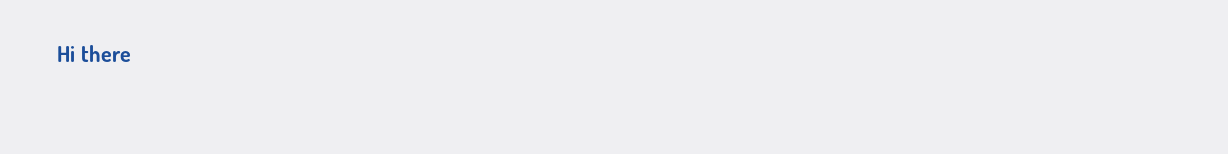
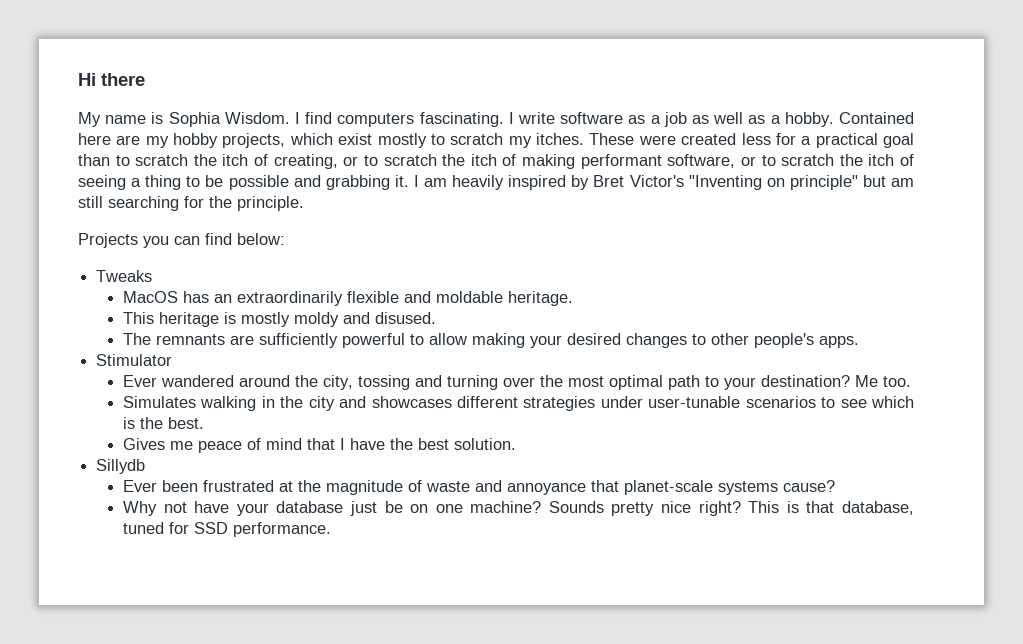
(131, 53) none -> [78,112,915,127] [78,133,914,148] [78,154,914,169] [78,175,915,190] [78,196,304,211] [78,233,285,248] [96,270,153,282] [122,291,573,306] [122,312,436,327] [122,333,859,348] [96,354,173,366] [122,375,911,390] [122,396,915,411] [122,417,204,429] [122,438,516,453] [96,459,146,474] [122,480,835,495] [122,501,915,516] [122,522,331,537] // My name is Sophia Wisdom. I find computers fascinating. I write software as a job as well as a hobby. Contained here are my hobby projects, which exist mostly to scratch my itches. These were created less for a practical goal than to scratch the itch of creating, or to scratch the itch of making performant software, or to scratch the itch of seeing a thing to be possible and grabbing it. I am heavily inspired by Bret Victor's "Inventing on principle" but am still searching for the principle. // Projects you can find below: // Tweaks // MacOS has an extraordinarily flexible and moldable heritage. // This heritage is mostly moldy and disused. // The remnants are sufficiently powerful to allow making your desired changes to other people's apps. // Stimulator // Ever wandered around the city, tossing and turning over the most optimal path to your destination? Me too. // Simulates walking in the city and showcases different strategies under user-tunable scenarios to see which is the best. // Gives me peace of mind that I have the best solution. // Sillydb // Ever been frustrated at the magnitude of waste and annoyance that planet-scale systems cause? // Why not have your database just be on one machine? Sounds pretty nice right? This is that database, tuned for SSD performance.

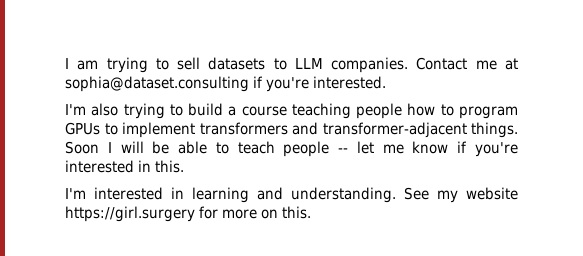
[78,73,145,86] [78,112,915,127] [78,133,914,148] [78,154,914,169] [78,175,915,190] [78,196,304,211] [78,233,285,248] [96,270,153,282] [122,291,573,306] [122,312,436,327] [122,333,859,348] [96,354,173,366] [122,375,911,390] [122,396,915,411] [122,417,204,429] [122,438,516,453] [96,459,146,474] [122,480,835,495] [122,501,915,516] [122,522,331,537] Hi there // My name is Sophia Wisdom. I find computers fascinating. I write software as a job as well as a hobby. Contained here are my hobby projects, which exist mostly to scratch my itches. These were created less for a practical goal than to scratch the itch of creating, or to scratch the itch of making performant software, or to scratch the itch of seeing a thing to be possible and grabbing it. I am heavily inspired by Bret Victor's "Inventing on principle" but am still searching for the principle. // Projects you can find below: // Tweaks // MacOS has an extraordinarily flexible and moldable heritage. // This heritage is mostly moldy and disused. // The remnants are sufficiently powerful to allow making your desired changes to other people's apps. // Stimulator // Ever wandered around the city, tossing and turning over the most optimal path to your destination? Me too. // Simulates walking in the city and showcases different strategies under user-tunable scenarios to see which is the best. // Gives me peace of mind that I have the best solution. // Sillydb // Ever been frustrated at the magnitude of waste and annoyance that planet-scale systems cause? // Why not have your database just be on one machine? Sounds pretty nice right? This is that database, tuned for SSD performance. -> [65,57,518,73] [65,76,387,92] [65,103,518,119] [65,122,518,138] [65,141,518,157] [65,160,185,173] [65,187,518,203] [65,206,312,222] I am trying to sell datasets to LLM companies. Contact me at sophia@dataset.consulting if you're interested. // I'm also trying to build a course teaching people how to program GPUs to implement transformers and transformer-adjacent things. Soon I will be able to teach people -- let me know if you're interested in this. // I'm interested in learning and understanding. See my website https://girl.surgery for more on this.

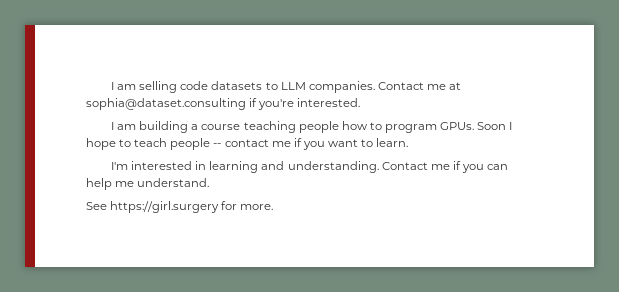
[65,57,201,73] I am trying to sell -> [111,81,209,93] I am selling code
[65,103,224,119] I'm also trying to build -> [111,121,189,133] I am building
[65,122,518,138] [65,141,518,157] [65,160,185,173] GPUs to implement transformers and transformer-adjacent things. Soon I will be able to teach people -- let me know if you're interested in this. -> [440,122,513,130] [86,138,409,150] GPUs. Soon I hope to teach people -- contact me if you want to learn.
[404,187,518,203] [65,206,312,222] See my website https://girl.surgery for more on this. -> [381,161,509,173] [86,178,210,190] [86,201,274,213] Contact me if you can help me understand. // See https://girl.surgery for more.

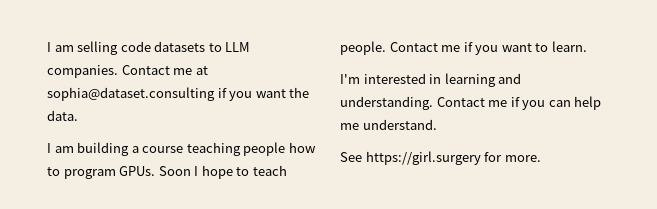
[258,98,361,110] you're interested. -> [229,87,310,101] [47,110,78,121] you want the data.
[170,138,269,150] people -- contact -> [340,41,438,55] people. Contact

